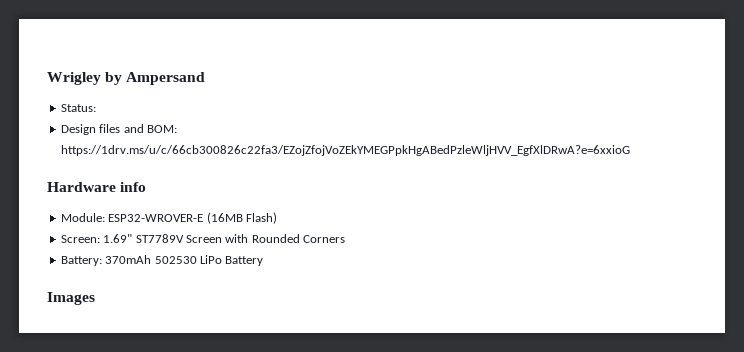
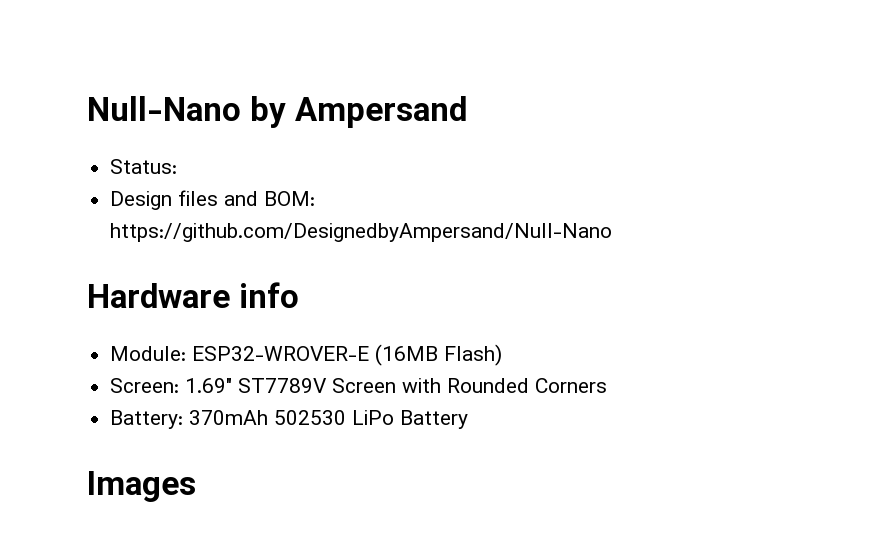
[47,72,101,85] Wrigley -> [87,96,241,121] Null-Nano
[60,145,630,156] https://1drv.ms/u/c/66cb300826c22fa3/EZojZfojVoZEkYMEGPpkHgABedPzleWljHVV_EgfXlDRwA?e=6xxioG -> [110,223,613,242] https://github.com/DesignedbyAmpersand/Null-Nano

